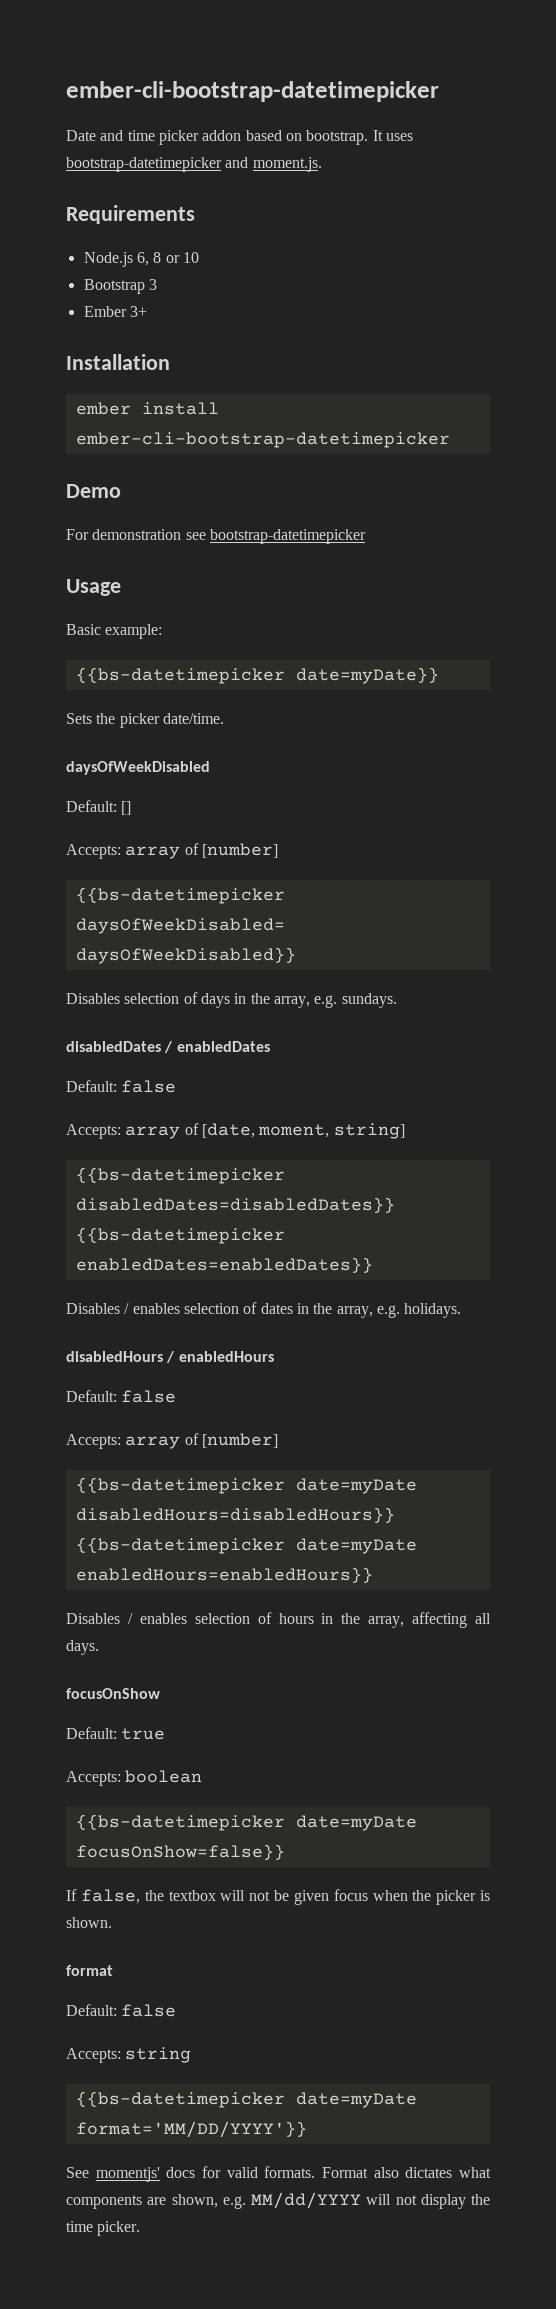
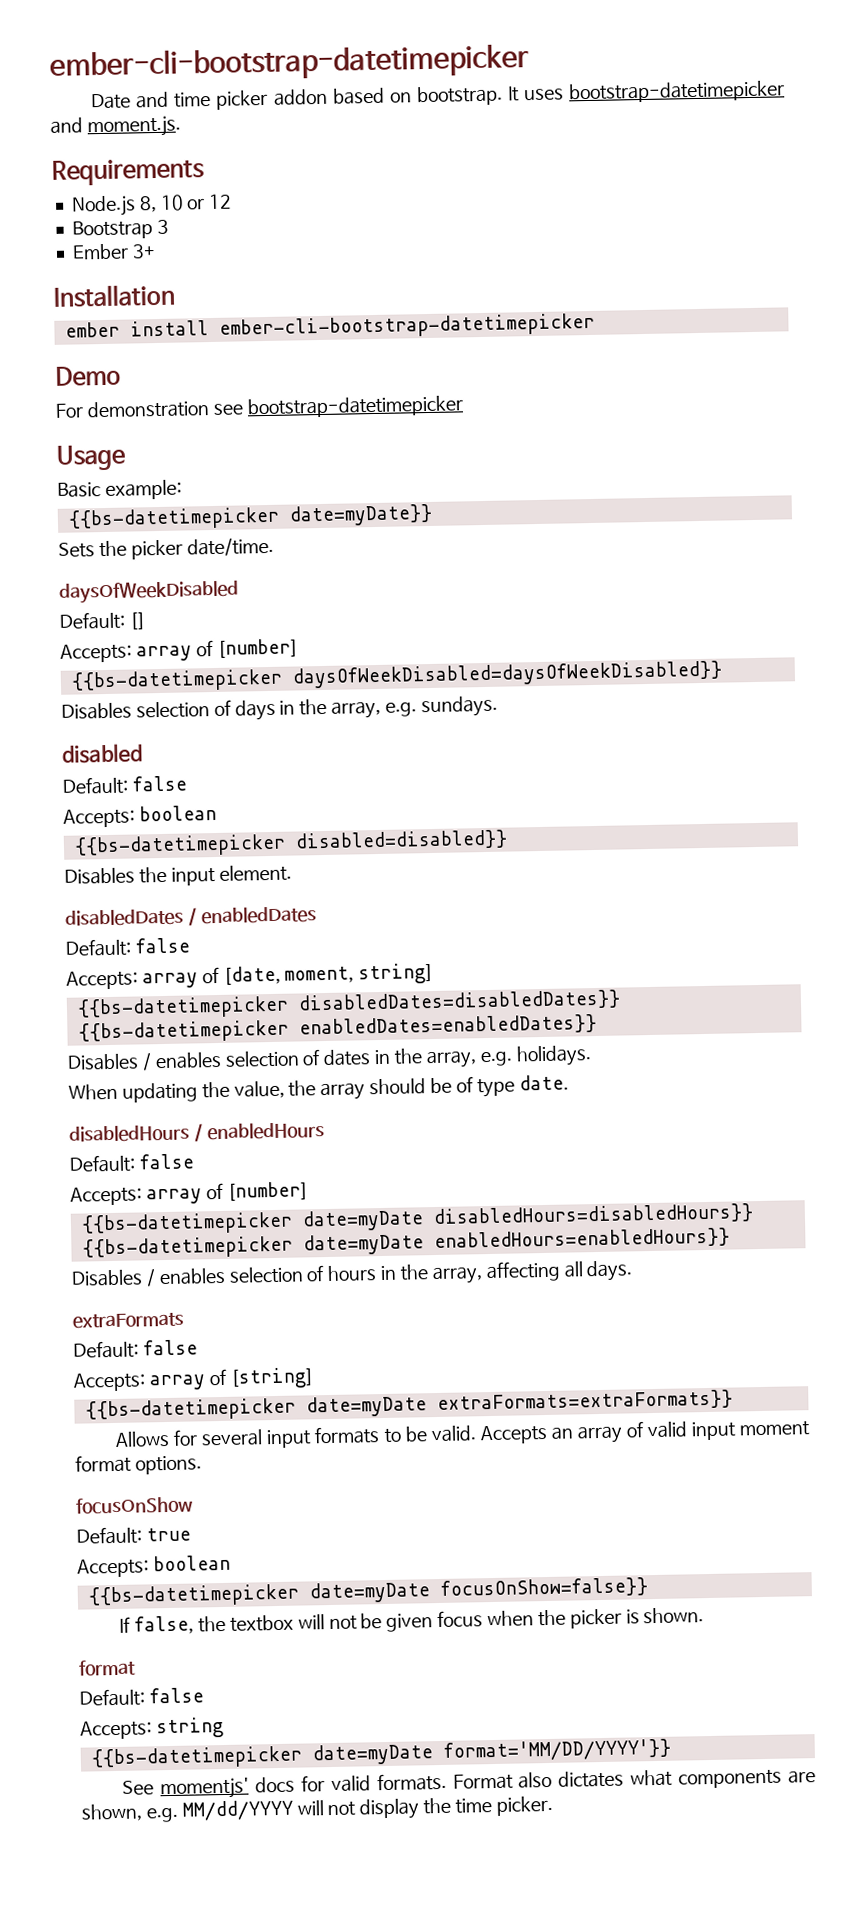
[136,252,199,266] 6, 8 or 10 -> [138,193,233,213] 8, 10 or 12
(397, 1000) none -> [62,743,143,764] [62,775,187,795] [63,804,217,828] [73,829,508,858] [64,864,292,886] // disabled // Default: false // Accepts: boolean // {{bs-datetimepicker disabled=disabled}} // Disables the input element.
(462, 1310) none -> [68,1074,569,1103] // When updating the value, the array should be of type date.
(99, 1647) none -> [72,1312,184,1329] [73,1339,198,1359] [73,1367,315,1392] [84,1389,733,1422] [115,1421,810,1449] [75,1454,202,1475] // extraFormats // Default: false // Accepts: array of [string] // {{bs-datetimepicker date=myDate extraFormats=extraFormats}} // Allows for several input formats to be valid. Accepts an array of valid input moment format options.

